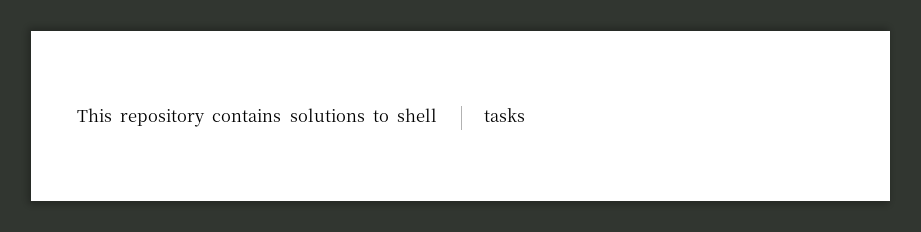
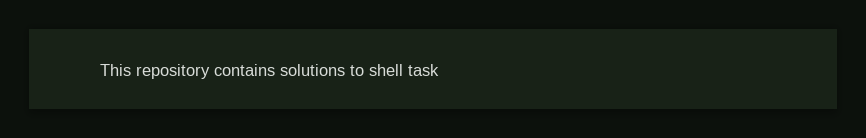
[484,108,525,122] tasks -> [408,64,439,76] task

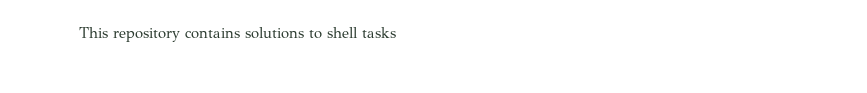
[408,64,439,76] task -> [362,27,396,38] tasks

